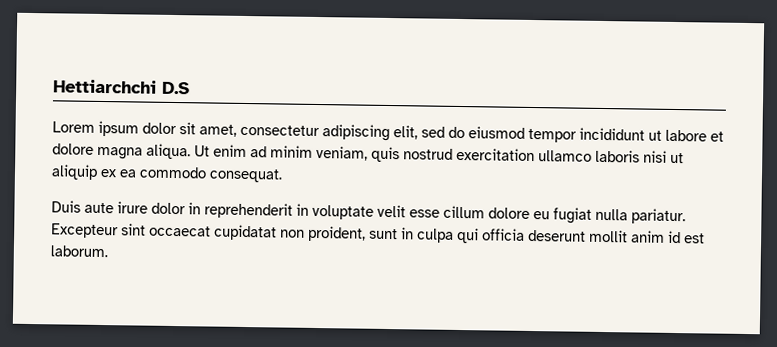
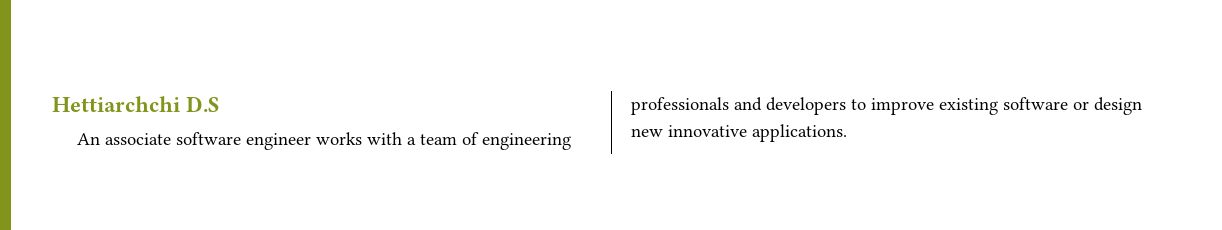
[52,120,724,143] [52,143,684,164] [51,164,283,183] [51,200,686,225] [51,223,705,244] [50,245,108,258] Lorem ipsum dolor sit amet, consectetur adipiscing elit, sed do eiusmod tempor incididunt ut labore et dolore magna aliqua. Ut enim ad minim veniam, quis nostrud exercitation ullamco laboris nisi ut aliquip ex ea commodo consequat. // Duis aute irure dolor in reprehenderit in voluptate velit esse cillum dolore eu fugiat nulla pariatur. Excepteur sint occaecat cupidatat non proident, sunt in culpa qui officia deserunt mollit anim id est laborum. -> [76,132,571,150] [631,97,1142,115] [631,124,847,142] An associate software engineer works with a team of engineering professionals and developers to improve existing software or design new innovative applications.

